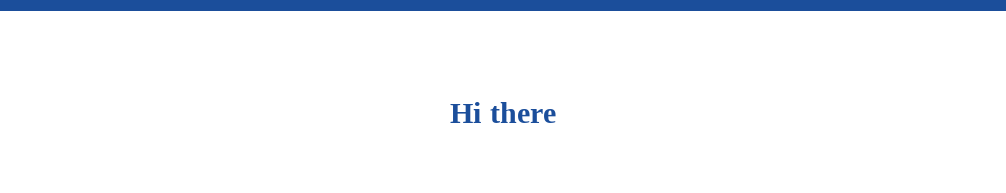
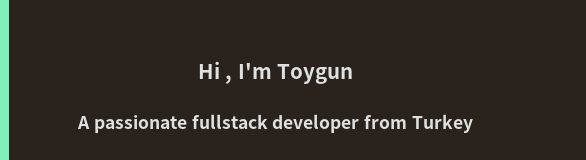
[489,102,556,123] there -> [225,63,354,84] [77,114,473,133] , I'm Toygun // A passionate fullstack developer from Turkey

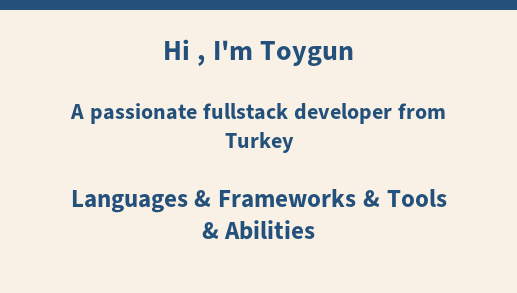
(473, 123) none -> [70,189,447,213] [201,220,316,240] // Languages & Frameworks & Tools & Abilities

